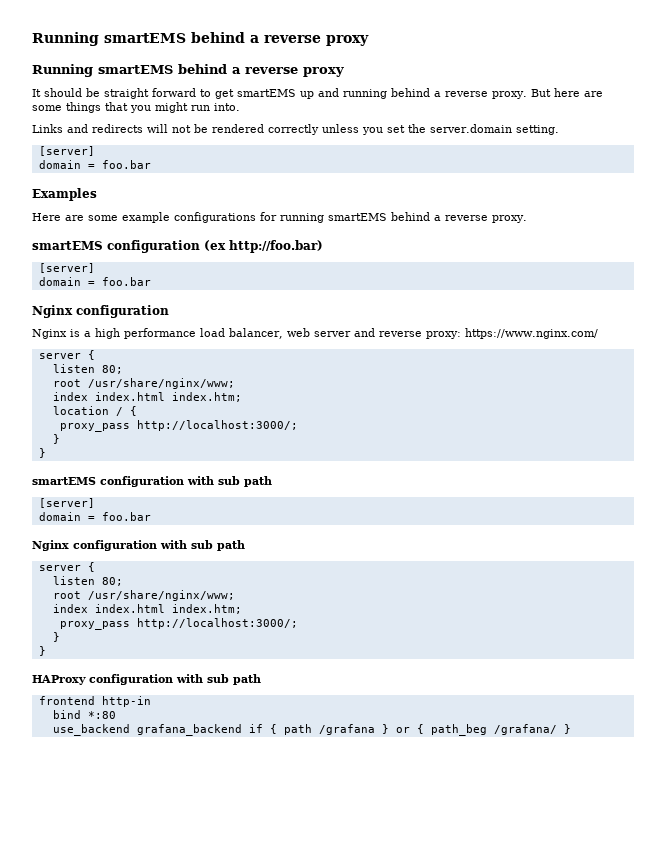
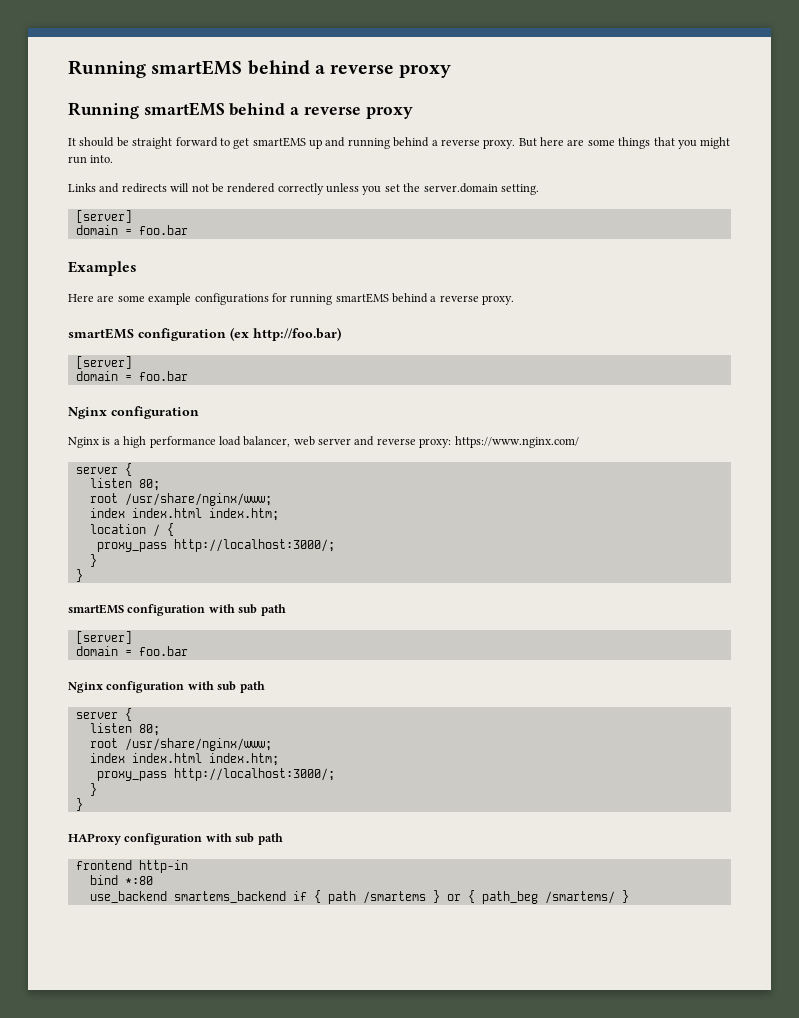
[136,724,242,736] grafana_backend -> [173,891,286,903] smartems_backend
[318,724,375,735] /grafana -> [362,891,426,904] /smartems
[493,724,557,735] /grafana/ -> [544,891,615,904] /smartems/

